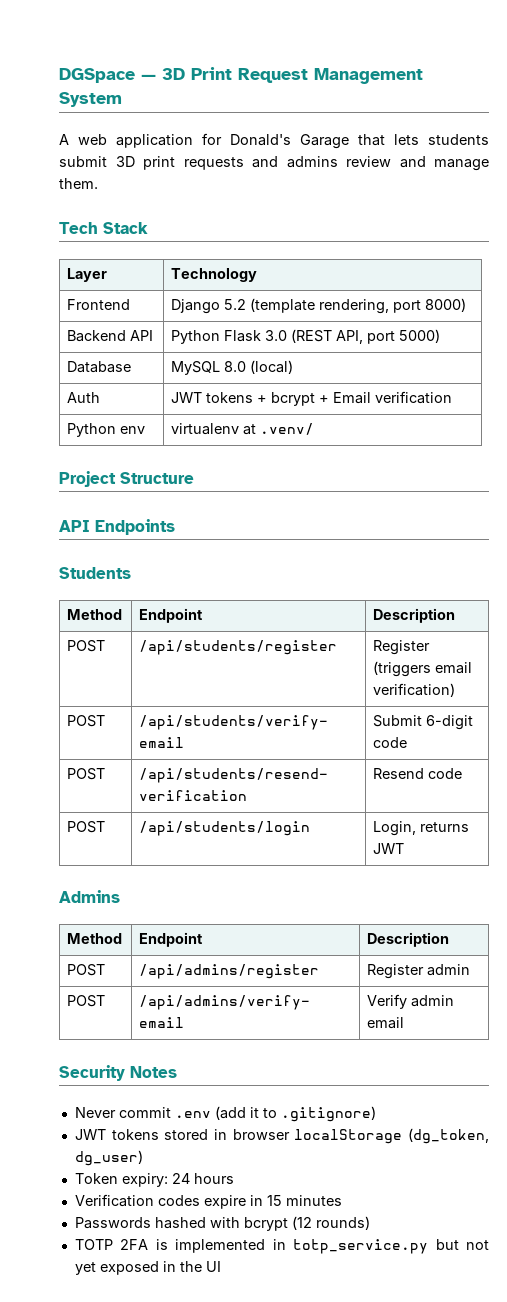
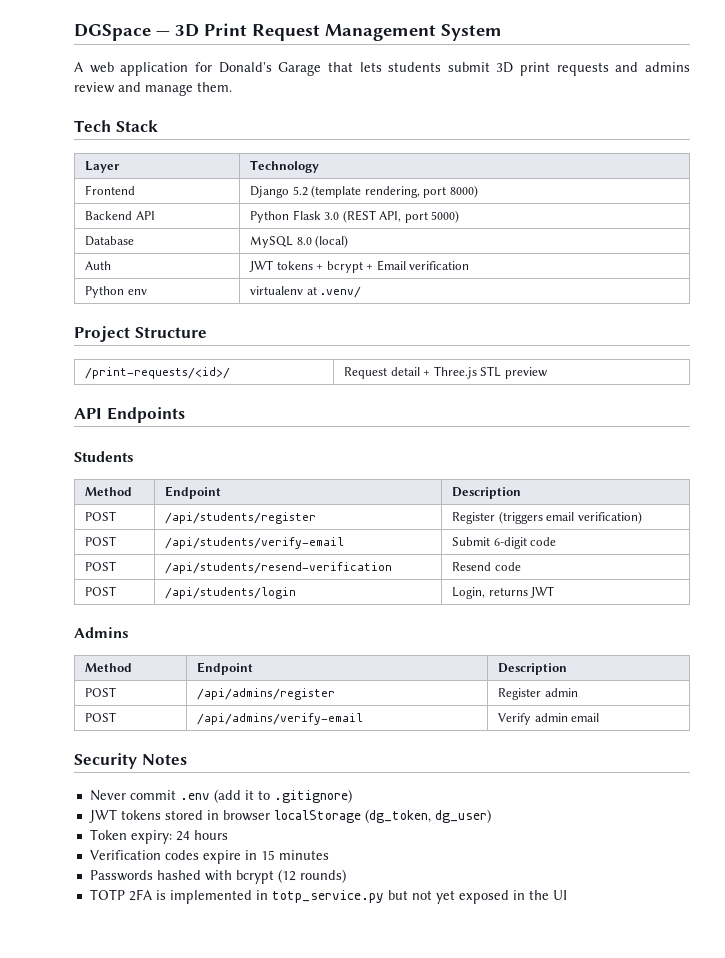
(194, 478) none -> [85,367,231,379] [344,366,548,379] // /print-requests/<id>/ | Request detail + Three.js STL preview

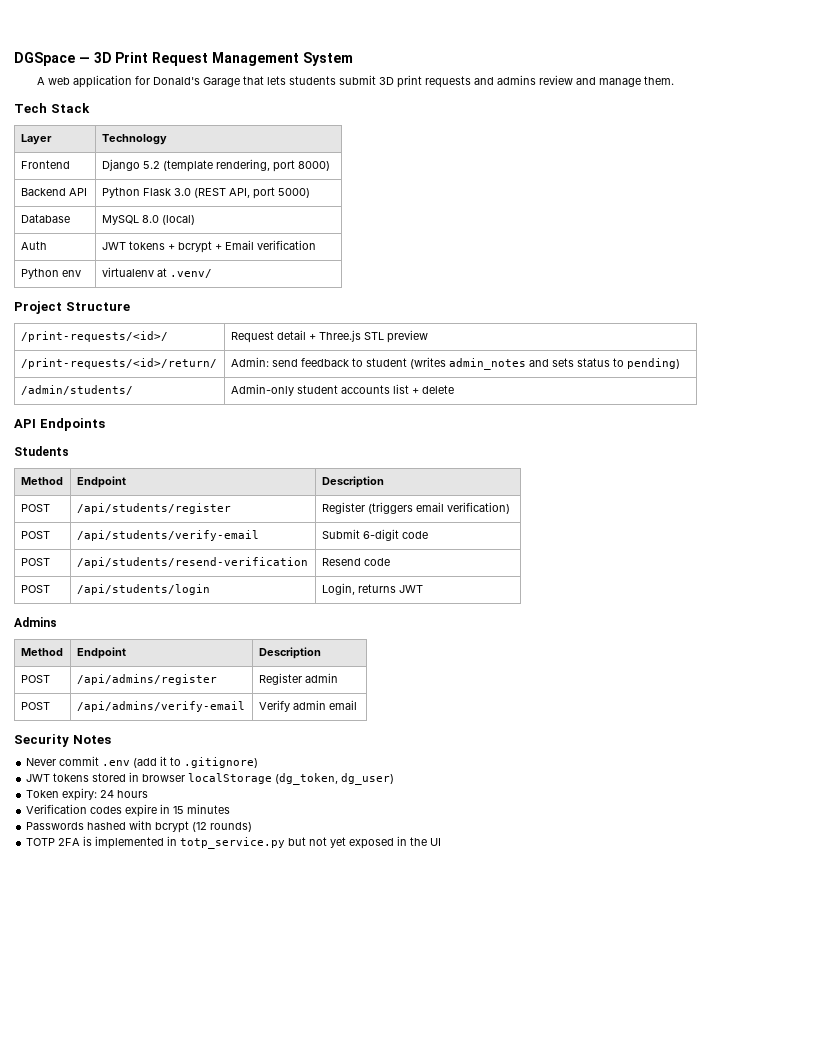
(548, 373) none -> [20,358,217,369] [230,357,680,370] [20,385,133,395] [230,384,454,396] // /print-requests/<id>/return/ | Admin: send feedback to student (writes admin_notes and sets status to pending) // /admin/students/ | Admin-only student accounts list + delete

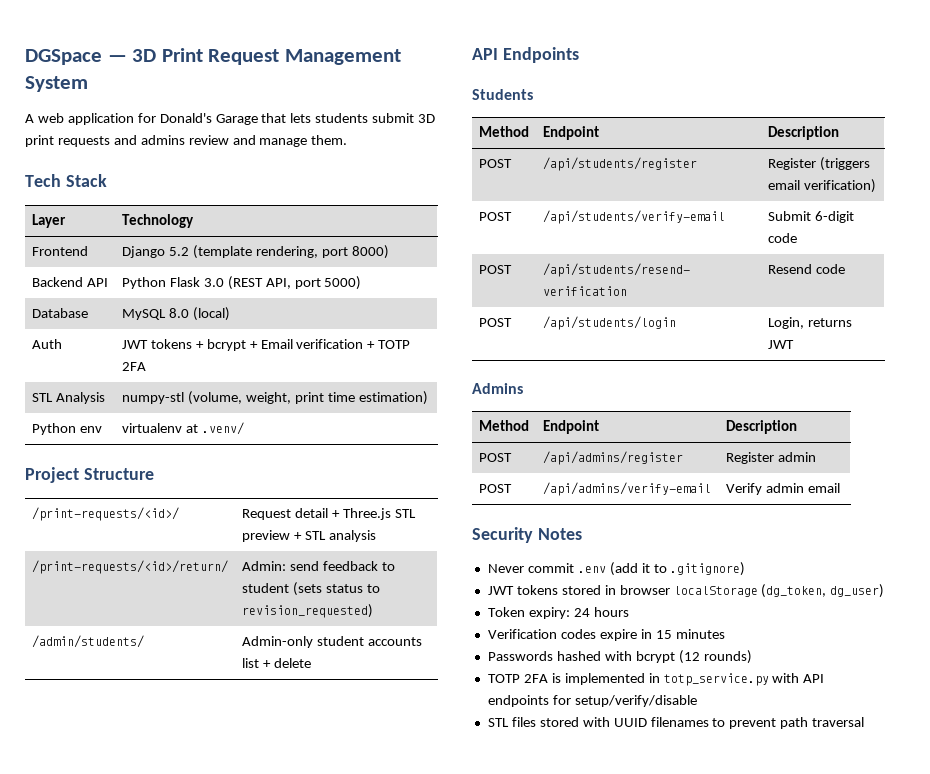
(316, 245) none -> [367,340,411,349] [121,362,146,371] [31,392,105,404] [121,391,428,405] + TOTP 2FA // STL Analysis | numpy-stl (volume, weight, print time estimation)
(428, 336) none -> [293,530,376,542] + STL analysis
[409,357,574,370] (writes admin_notes and sets -> [292,582,322,596] (sets
[626,358,680,369] pending) -> [241,604,373,618] revision_requested)
[288,836,442,849] but not yet exposed in the UI -> [772,673,825,683] [487,695,697,707] [487,717,865,729] with API endpoints for setup/verify/disable // STL files stored with UUID filenames to prevent path traversal

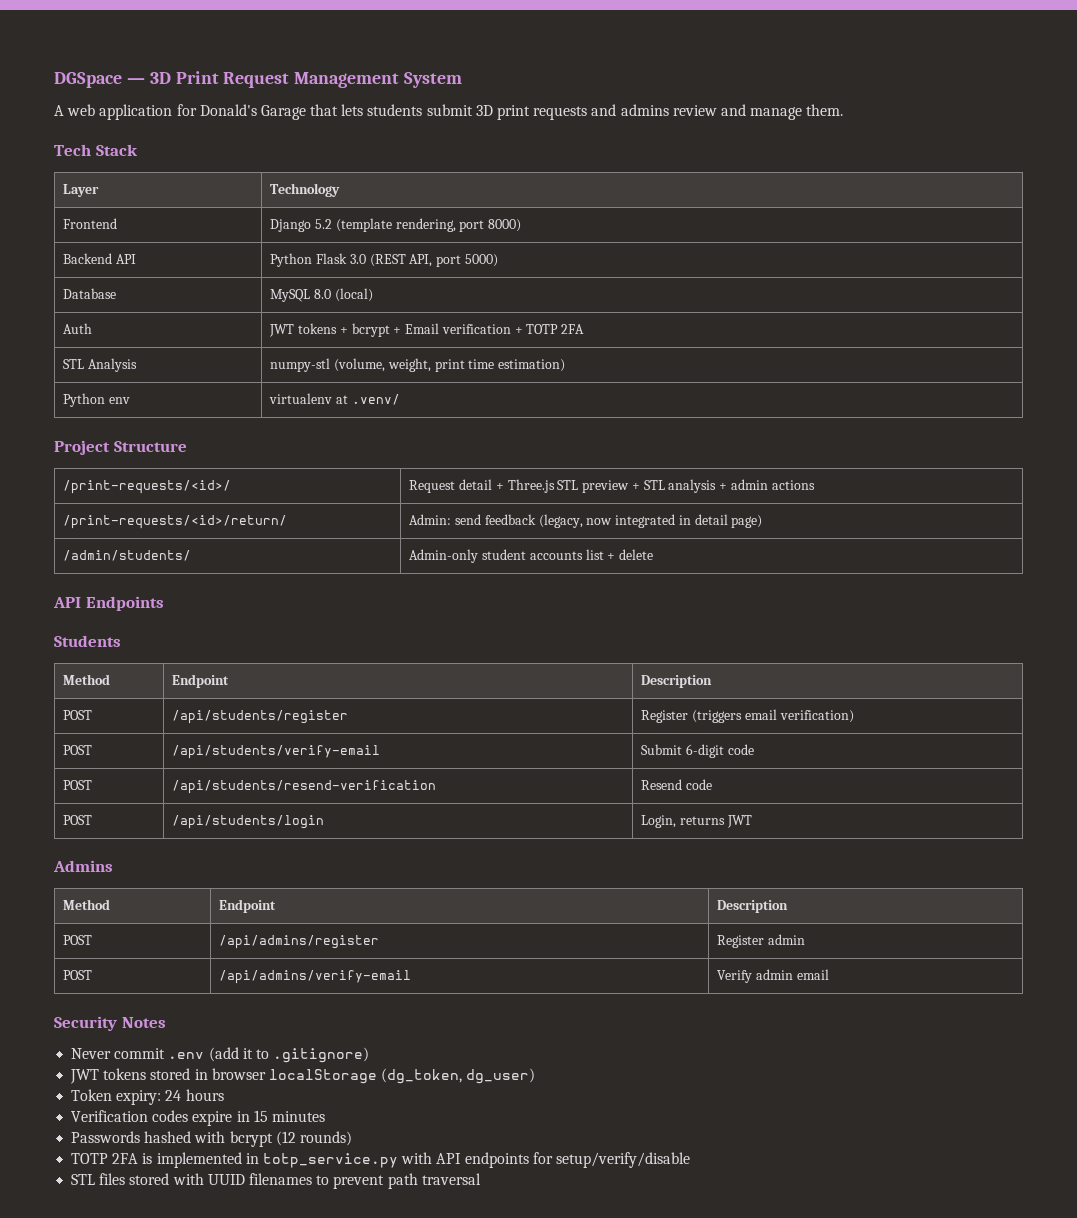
(376, 536) none -> [719,479,815,490] + admin actions
[381,562,395,571] [241,582,380,596] [241,604,373,618] to student (sets status to revision_requested) -> [538,514,763,528] (legacy, now integrated in detail page)

